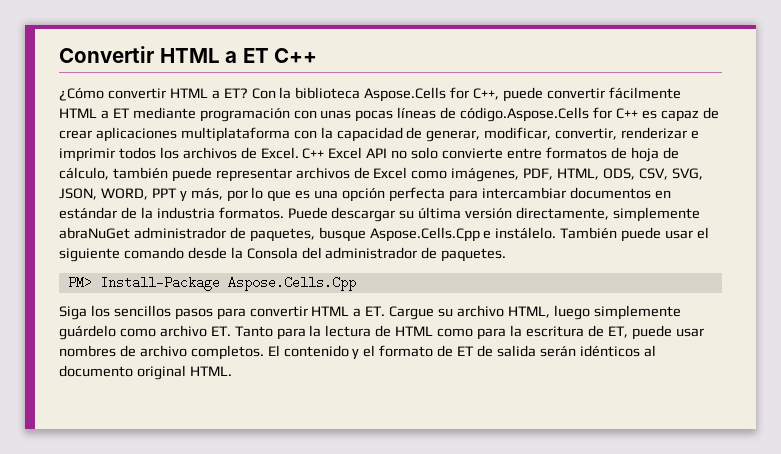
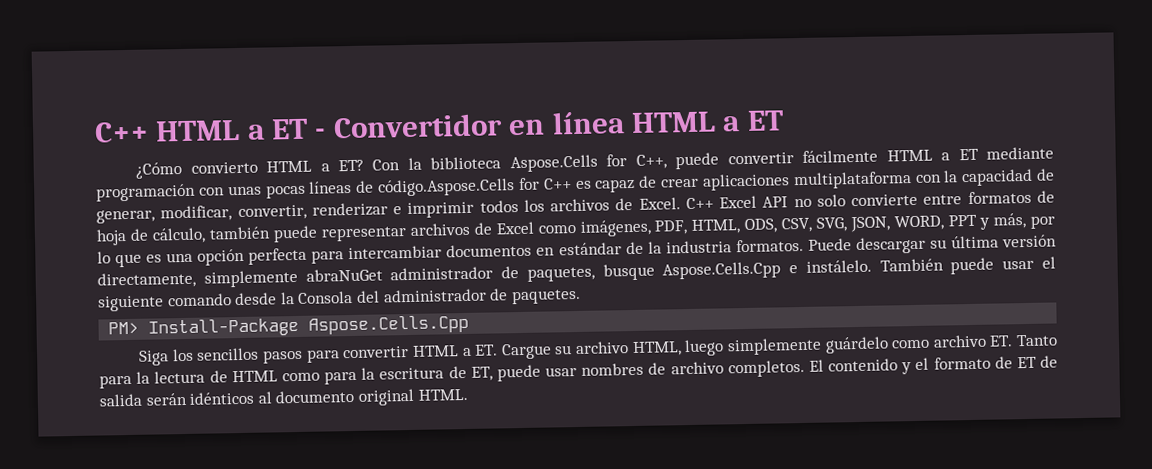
[59,46,318,63] Convertir HTML a ET C++ -> [94,110,784,143] C++ HTML a ET - Convertidor en línea HTML a ET
[107,88,166,99] convertir -> [190,161,258,174] convierto

